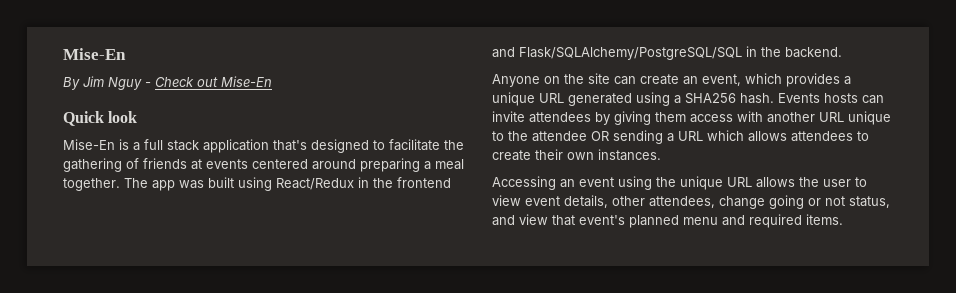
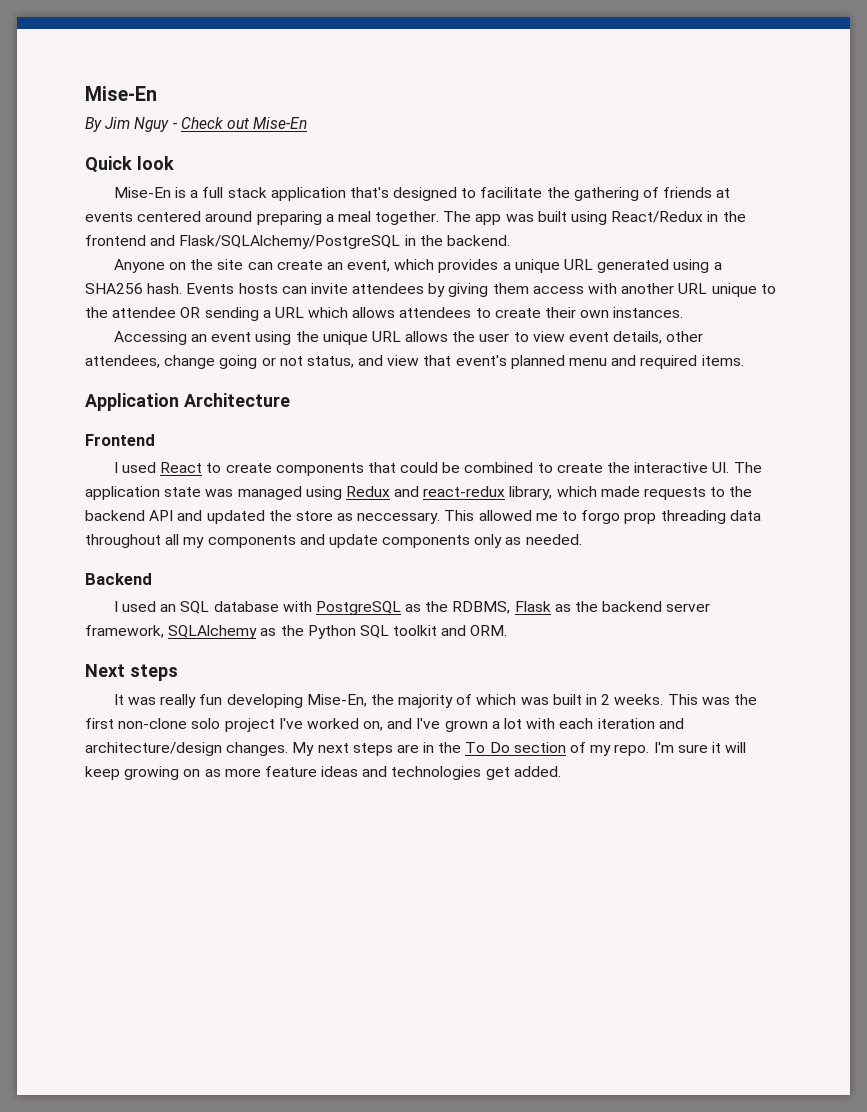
[519,47,742,60] Flask/SQLAlchemy/PostgreSQL/SQL -> [179,235,401,249] Flask/SQLAlchemy/PostgreSQL
(843, 219) none -> [85,393,290,411] [85,434,155,446] [113,462,762,476] [85,486,753,500] [85,510,761,524] [85,534,582,548] [85,573,152,585] [113,601,711,615] [85,625,508,639] [85,664,178,681] [113,694,757,708] [85,718,684,732] [85,742,747,756] [85,766,561,780] // Application Architecture // Frontend // I used React to create components that could be combined to create the interactive UI. The application state was managed using Redux and react-redux library, which made requests to the backend API and updated the store as neccessary. This allowed me to forgo prop threading data throughout all my components and update components only as needed. // Backend // I used an SQL database with PostgreSQL as the RDBMS, Flask as the backend server framework, SQLAlchemy as the Python SQL toolkit and ORM. // Next steps // It was really fun developing Mise-En, the majority of which was built in 2 weeks. This was the first non-clone solo project I've worked on, and I've grown a lot with each iteration and architecture/design changes. My next steps are in the To Do section of my repo. I'm sure it will keep growing on as more feature ideas and technologies get added.

